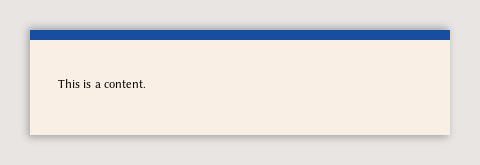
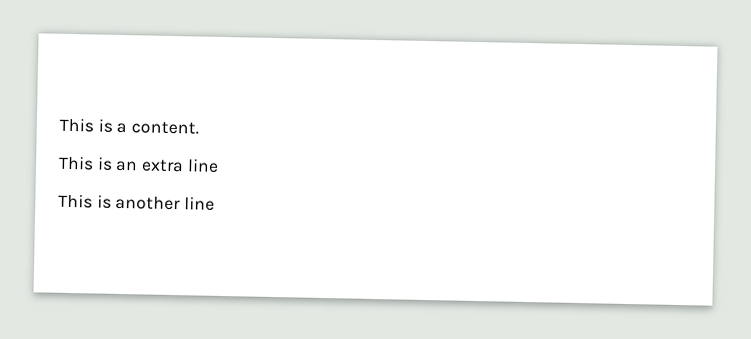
(147, 84) none -> [58,155,219,173] [58,193,216,211] // This is an extra line // This is another line

